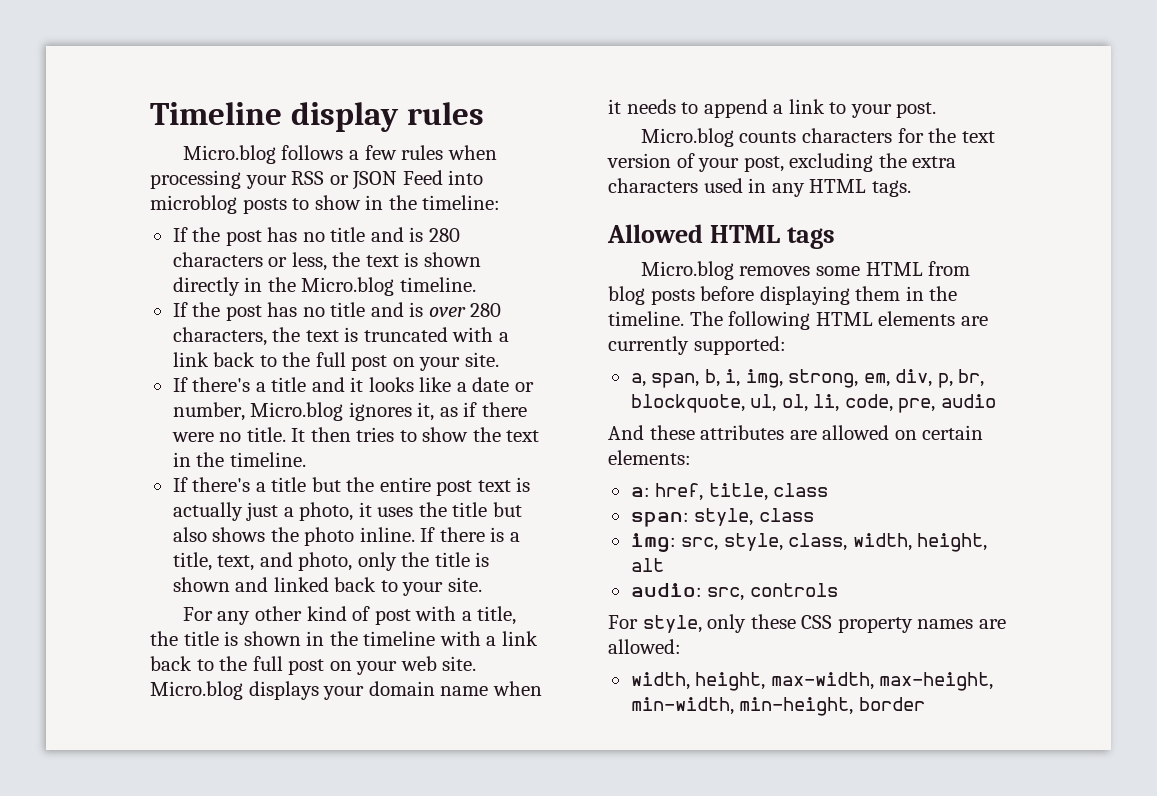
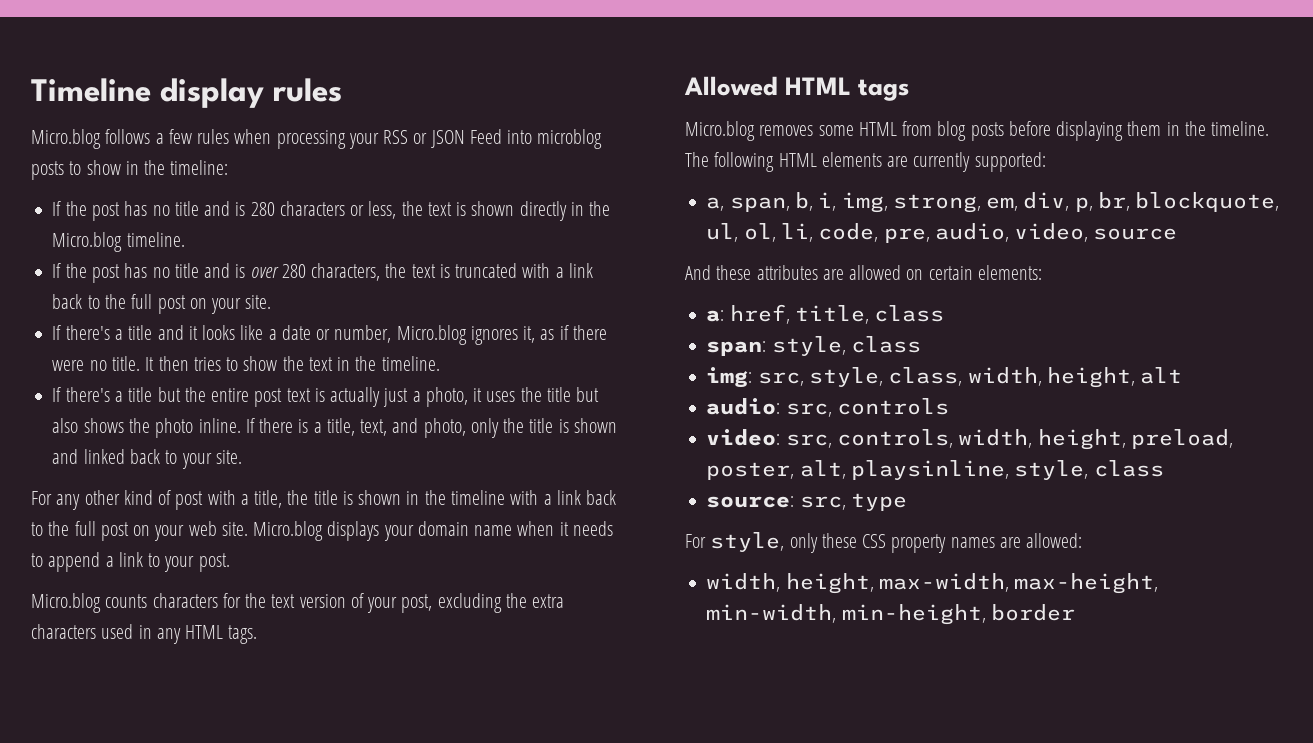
[940,394,996,408] audio -> [934,223,1178,242] audio, video, source
(838, 590) none -> [706,429,1233,450] [706,460,1164,480] [706,493,907,511] // video: src, controls, width, height, preload, poster, alt, playsinline, style, class // source: src, type

